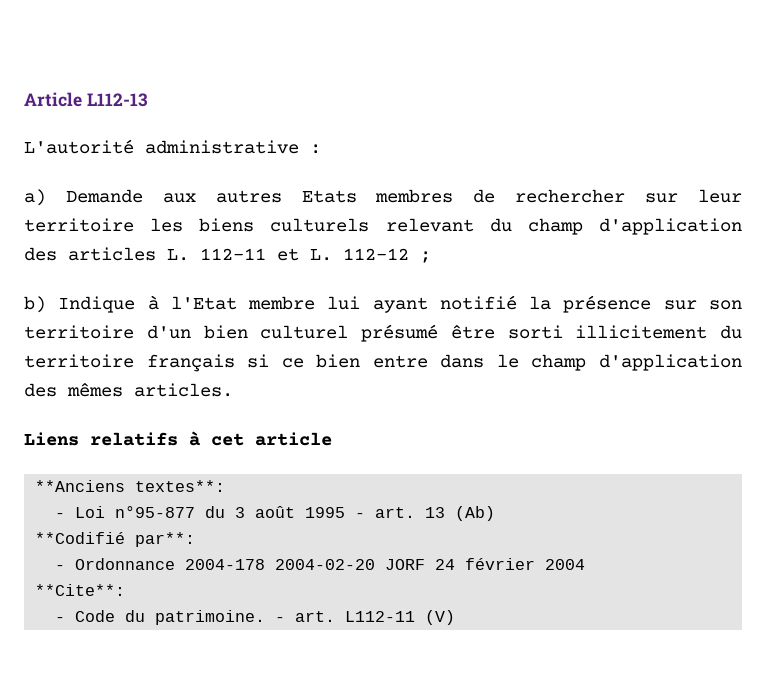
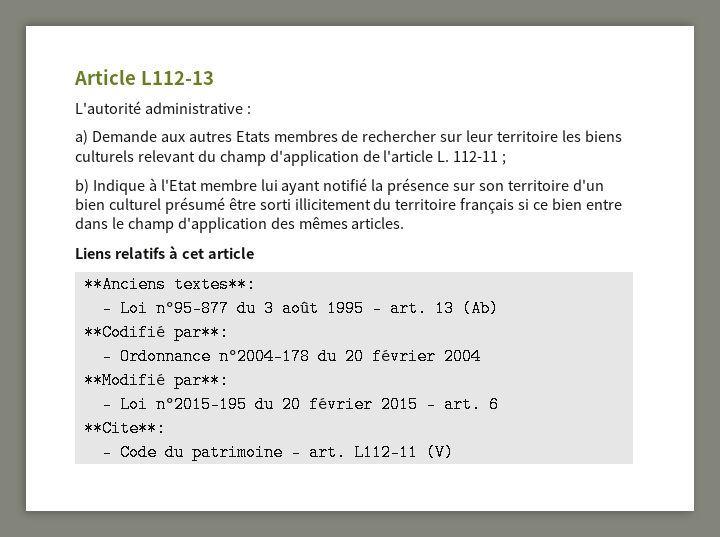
[24,247,409,261] des articles L. 112-11 et L. 112-12 -> [362,150,499,162] de l'article L. 112-11
[185,558,586,570] 2004-178 2004-02-20 JORF 24 février 2004 -> [218,348,481,365] [83,372,229,389] [101,396,499,413] n°2004-178 du 20 février 2004 // **Modifié par**: // - Loi n°2015-195 du 20 février 2015 - art. 6
[155,610,266,625] patrimoine. -> [191,444,283,461] patrimoine

